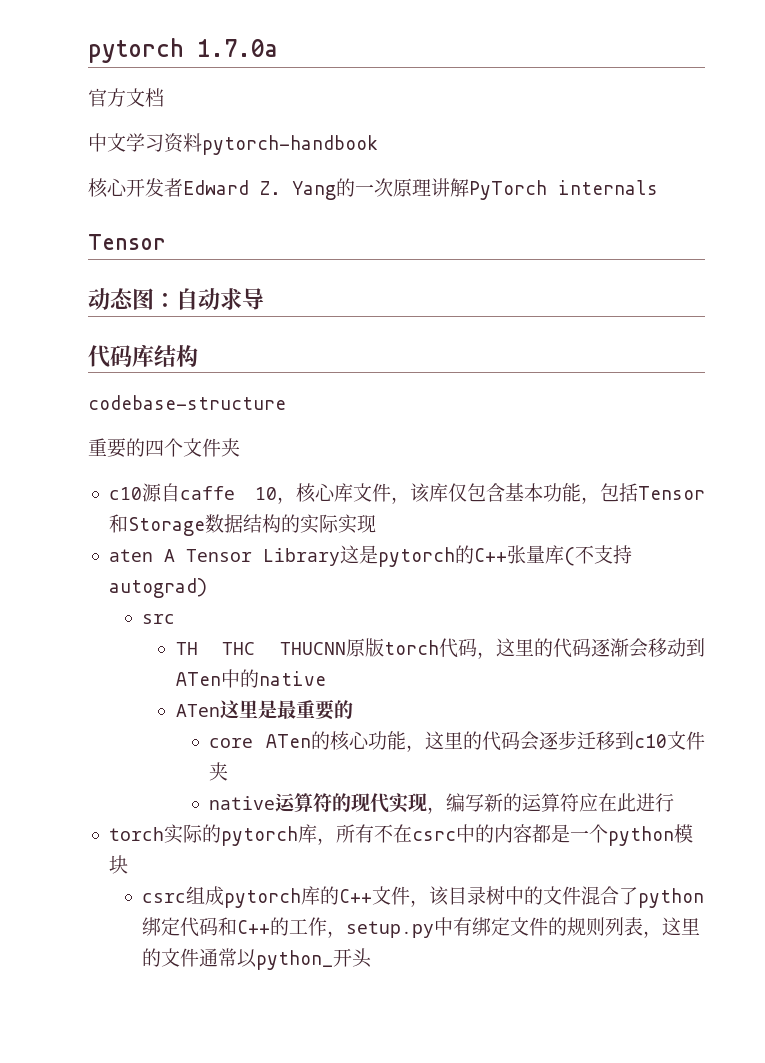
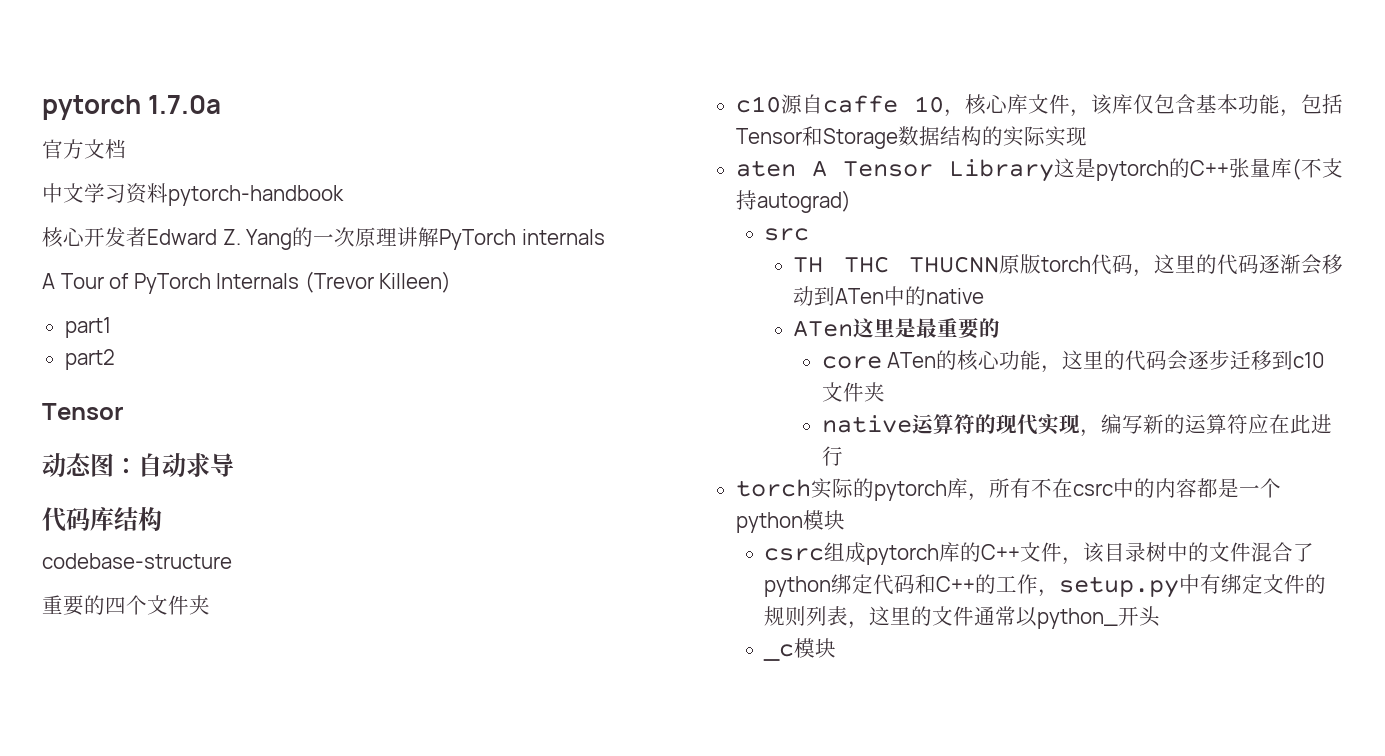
(658, 187) none -> [42,271,452,294] [64,317,111,338] [64,349,115,370] // A Tour of PyTorch Internals (Trevor Killeen) // part1 // part2
(373, 958) none -> [763,638,837,661] // _c模块

